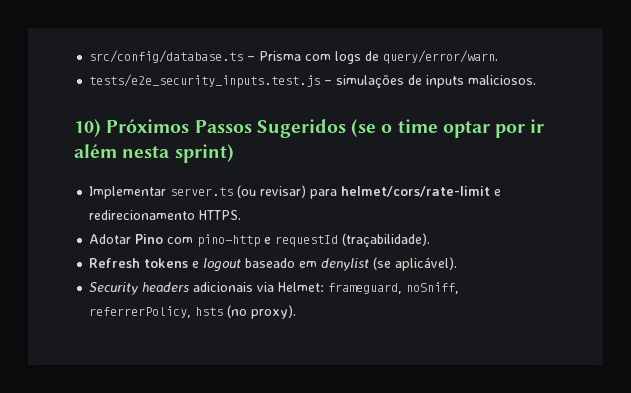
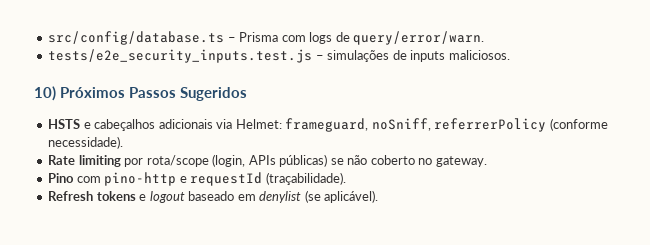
[351,119,545,138] [74,144,234,163] [89,185,502,199] [89,210,242,220] [89,234,132,244] (se o time optar por ir além nesta sprint) // Implementar server.ts (ou revisar) para helmet/cors/rate-limit e redirecionamento HTTPS. // Adotar -> [48,118,608,132] [48,136,124,149] [48,154,487,167] // HSTS e cabeçalhos adicionais via Helmet: frameguard, noSniff, referrerPolicy (conforme necessidade). // Rate limiting por rota/scope (login, APIs públicas) se não coberto no gateway. //
[89,282,460,295] [89,305,297,319] // Security headers adicionais via Helmet: frameguard, noSniff, referrerPolicy, hsts (no proxy). -> (379, 196) none

